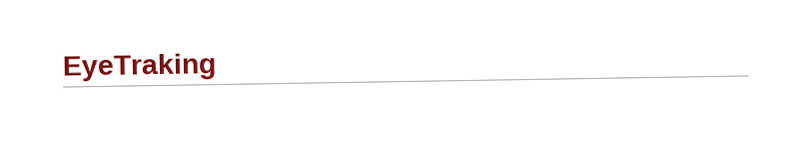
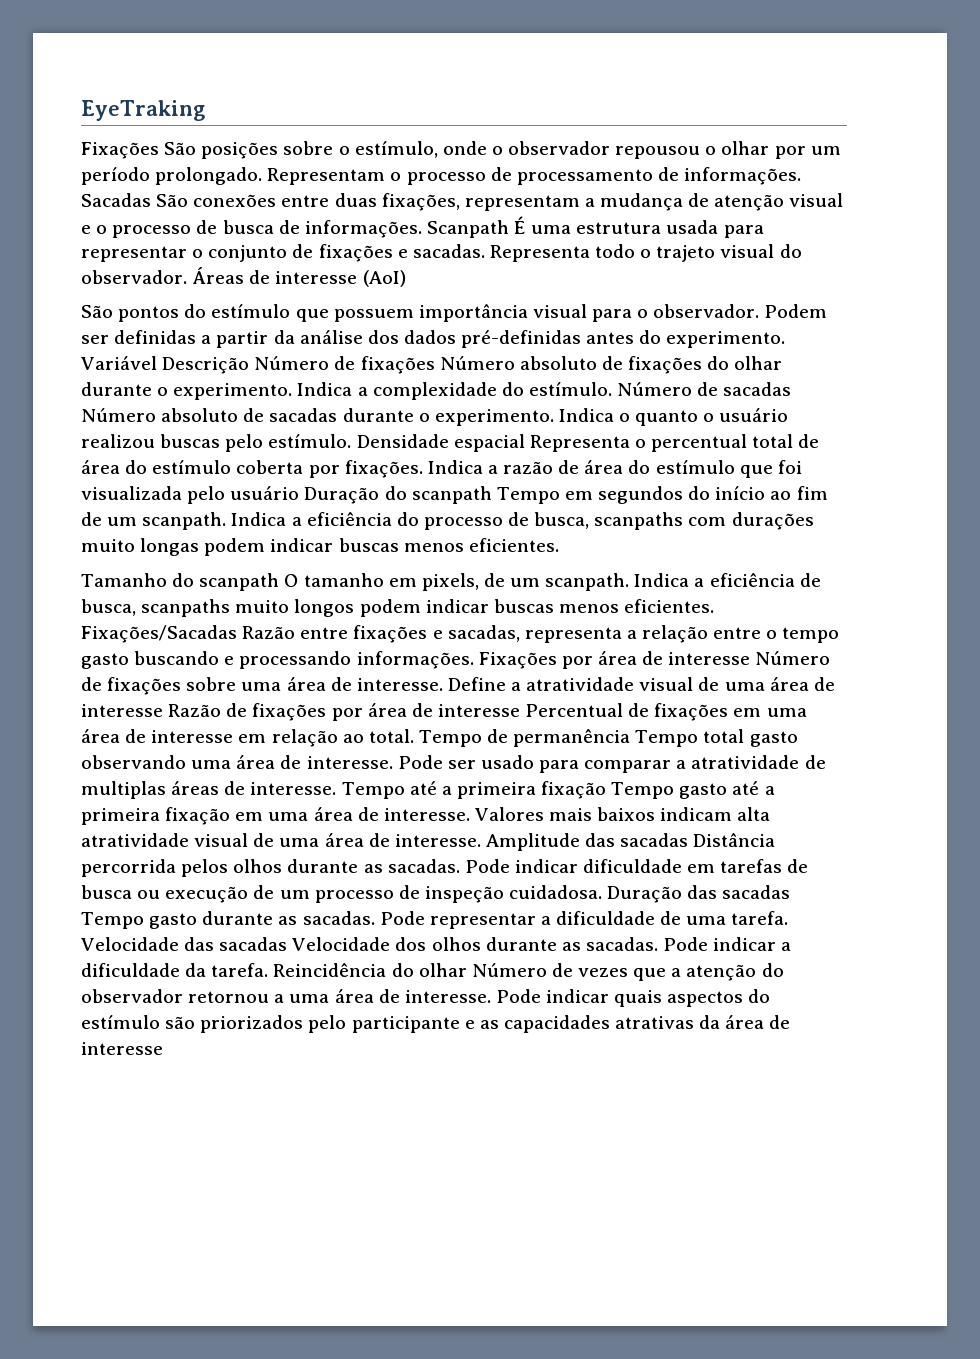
(217, 67) none -> [81,141,841,159] [81,167,802,185] [81,193,844,211] [81,216,764,238] [81,244,802,262] [81,267,406,287] [81,304,828,322] [81,330,786,348] [81,356,783,374] [81,382,792,400] [81,408,789,426] [81,434,820,452] [81,460,802,478] [81,486,828,504] [81,512,814,530] [81,538,559,556] [81,573,821,591] [81,599,715,617] [81,625,840,643] [81,651,831,669] [81,677,835,695] [81,703,807,721] [81,729,798,747] [81,755,826,773] [81,781,775,799] [81,807,771,825] [81,833,776,851] [81,859,809,877] [81,885,791,903] [81,911,789,929] [81,937,792,951] [81,963,784,981] [81,989,771,1007] [81,1015,791,1033] [81,1042,163,1055] // Fixações São posições sobre o estímulo, onde o observador repousou o olhar por um período prolongado. Representam o processo de processamento de informações. Sacadas São conexões entre duas fixações, representam a mudança de atenção visual e o processo de busca de informações. Scanpath É uma estrutura usada para representar o conjunto de fixações e sacadas. Representa todo o trajeto visual do observador. Áreas de interesse (AoI) // São pontos do estímulo que possuem importância visual para o observador. Podem ser definidas a partir da análise dos dados pré-definidas antes do experimento. Variável Descrição Número de fixações Número absoluto de fixações do olhar durante o experimento. Indica a complexidade do estímulo. Número de sacadas Número absoluto de sacadas durante o experimento. Indica o quanto o usuário realizou buscas pelo estímulo. Densidade espacial Representa o percentual total de área do estímulo coberta por fixações. Indica a razão de área do estímulo que foi visualizada pelo usuário Duração do scanpath Tempo em segundos do início ao fim de um scanpath. Indica a eficiência do processo de busca, scanpaths com durações muito longas podem indicar buscas menos eficientes. // Tamanho do scanpath O tamanho em pixels, de um scanpath. Indica a eficiência de busca, scanpaths muito longos podem indicar buscas menos eficientes. Fixações/Sacadas Razão entre fixações e sacadas, representa a relação entre o tempo gasto buscando e processando informações. Fixações por área de interesse Número de fixações sobre uma área de interesse. Define a atratividade visual de uma área de interesse Razão de fixações por área de interesse Percentual de fixações em uma área de interesse em relação ao total. Tempo de permanência Tempo total gasto observando uma área de interesse. Pode ser usado para comparar a atratividade de multiplas áreas de interesse. Tempo até a primeira fixação Tempo gasto até a primeira fixação em uma área de interesse. Valores mais baixos indicam alta atratividade visual de uma área de interesse. Amplitude das sacadas Distância percorrida pelos olhos durante as sacadas. Pode indicar dificuldade em tarefas de busca ou execução de um processo de inspeção cuidadosa. Duração das sacadas Tempo gasto durante as sacadas. Pode representar a dificuldade de uma tarefa. Velocidade das sacadas Velocidade dos olhos durante as sacadas. Pode indicar a dificuldade da tarefa. Reincidência do olhar Número de vezes que a atenção do observador retornou a uma área de interesse. Pode indicar quais aspectos do estímulo são priorizados pelo participante e as capacidades atrativas da área de interesse

